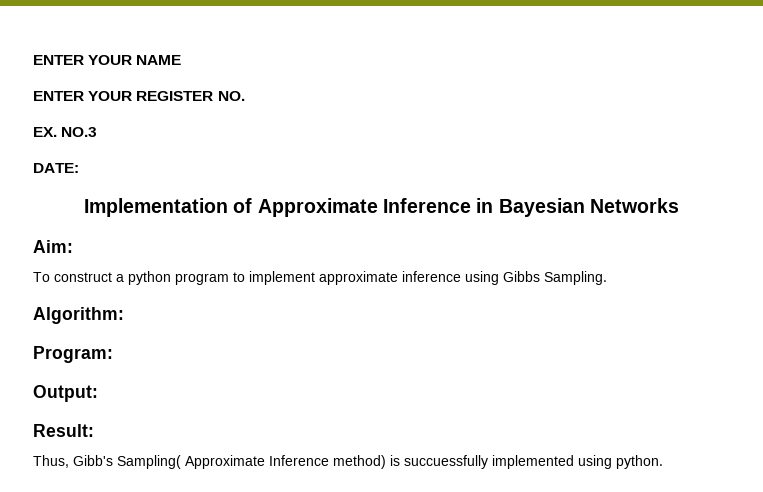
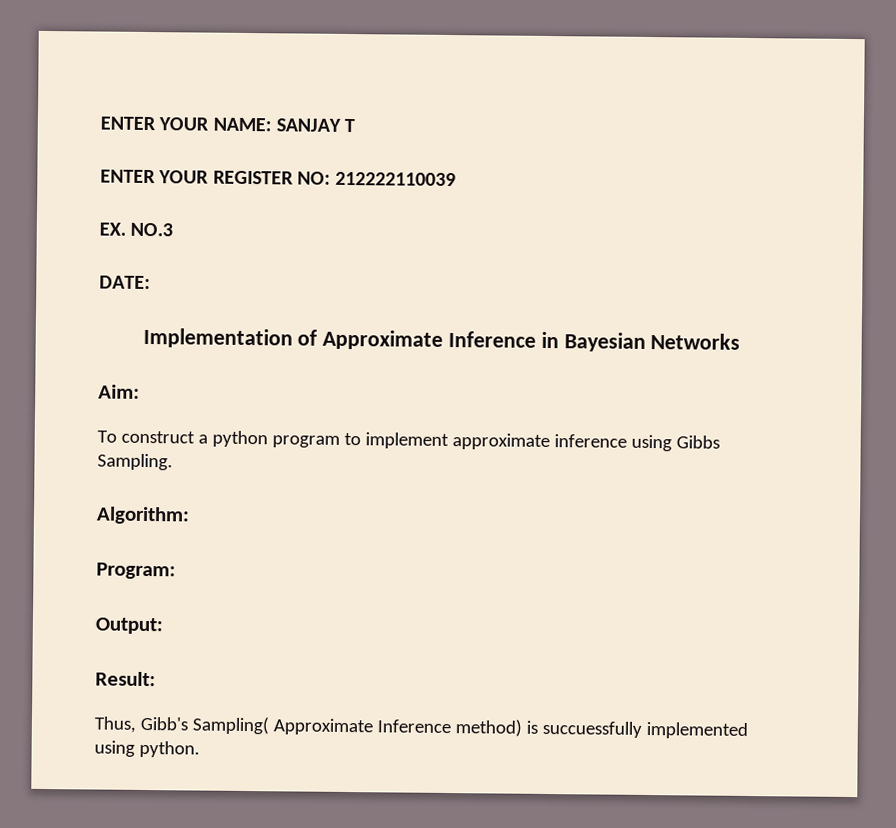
[33,55,182,65] ENTER YOUR NAME -> [100,116,356,133] ENTER YOUR NAME: SANJAY T
[217,91,245,101] NO. -> [296,171,457,187] NO: 212222110039

